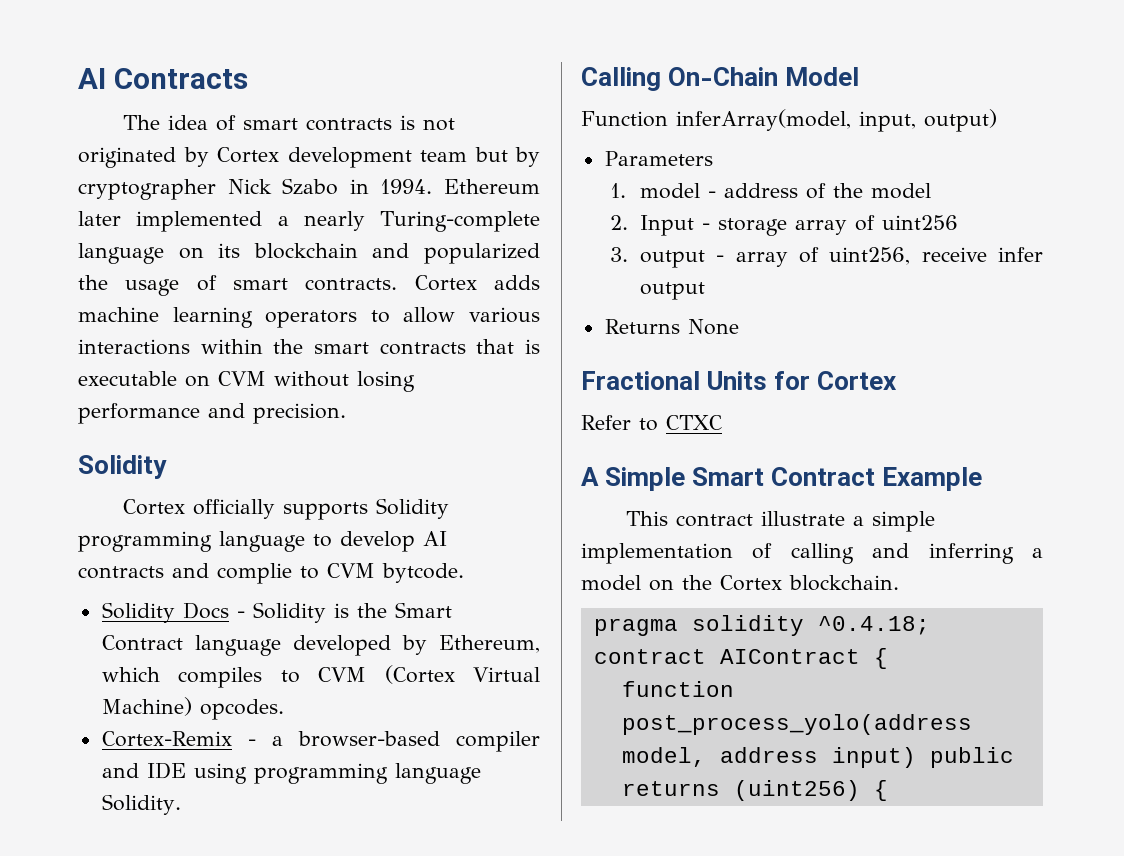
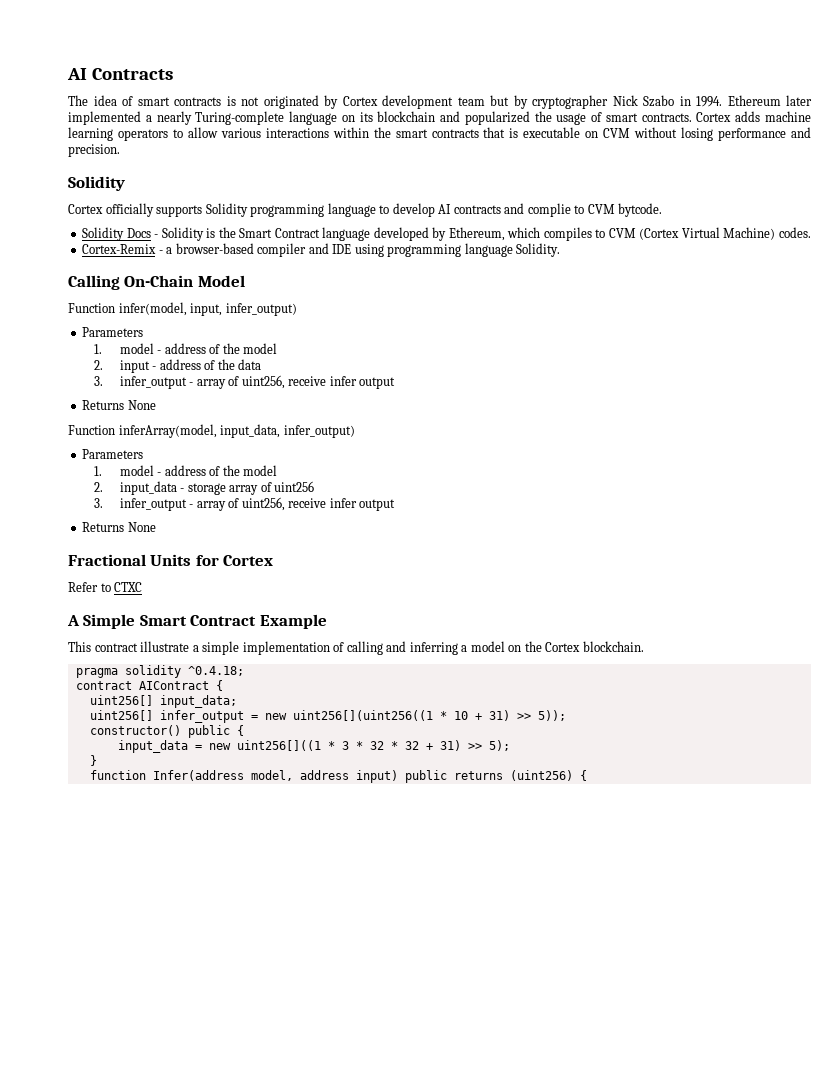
[199,699,284,720] opcodes. -> [778,227,811,238] codes.
[676,109,997,132] [604,151,713,166] [610,183,931,199] [610,215,694,236] inferArray(model, input, output) // Parameters // 1. model - address of the model // 2. Input -> [118,302,297,316] [82,327,144,337] [93,343,278,354] [93,359,262,373] [93,375,396,389] [82,400,156,410] [68,424,355,438] [82,449,144,459] [93,465,278,476] [93,481,177,495] infer(model, input, infer_output) // Parameters // 1. model - address of the model // 2. input - address of the data // 3. infer_output - array of uint256, receive infer output // Returns None // Function inferArray(model, input_data, infer_output) // Parameters // 1. model - address of the model // 2. input_data
[639,250,705,268] output -> [119,498,187,511] infer_output
(888, 658) none -> [89,695,237,708] [89,710,566,723] [89,725,244,738] [117,740,510,753] [89,755,97,766] // uint256[] input_data; // uint256[] infer_output = new uint256[](uint256((1 * 10 + 31) >> 5)); // constructor() public { // input_data = new uint256[]((1 * 3 * 32 * 32 + 31) >> 5); // }
[621,714,972,735] post_process_yolo(address -> [152,770,244,781] Infer(address

